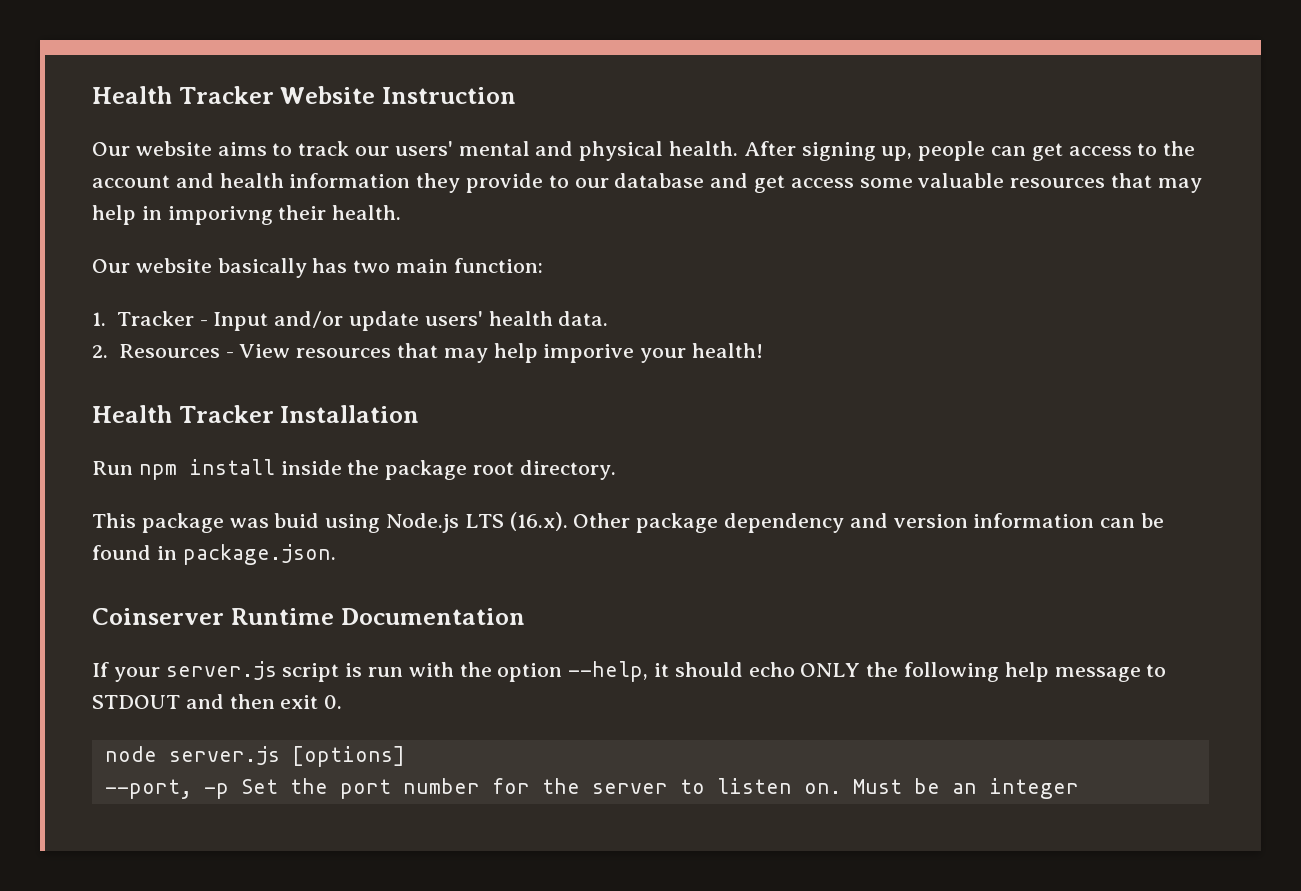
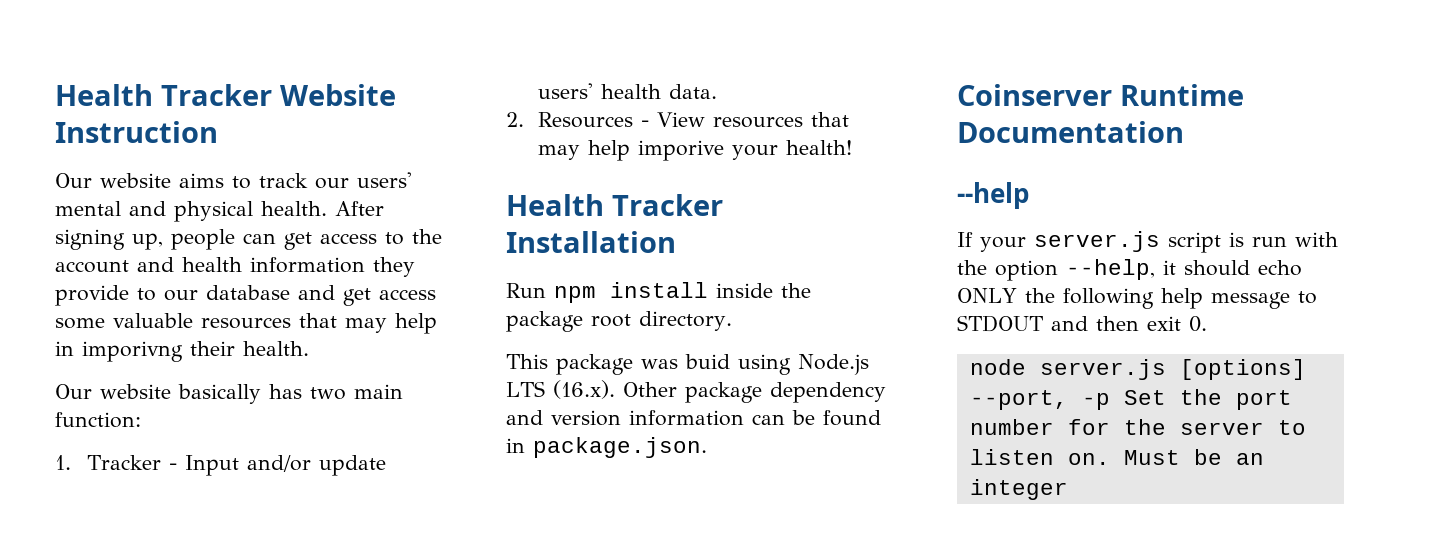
(525, 616) none -> [957,182,1029,209] // --help

